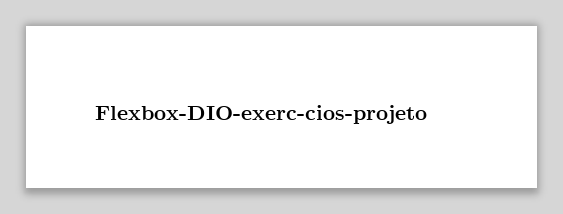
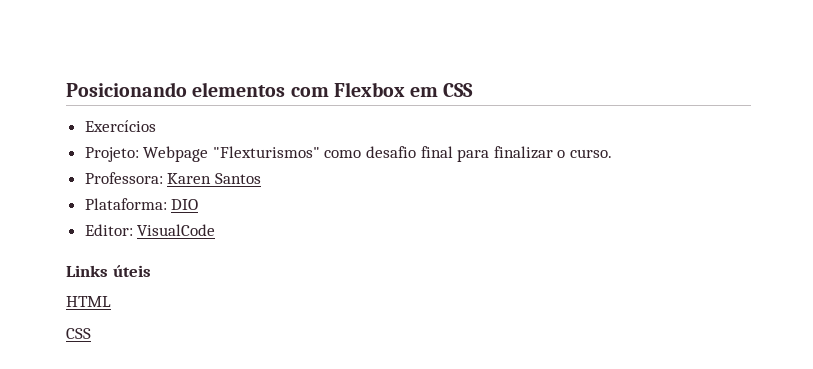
[95,105,427,124] Flexbox-DIO-exerc-cios-projeto -> [66,82,474,97] [84,120,156,132] [84,146,613,162] [84,172,261,184] [84,198,199,210] [84,224,216,236] [66,265,151,277] [66,296,111,307] [66,328,91,339] Posicionando elementos com Flexbox em CSS // Exercícios // Projeto: Webpage "Flexturismos" como desafio final para finalizar o curso. // Professora: Karen Santos // Plataforma: DIO // Editor: VisualCode // Links úteis // HTML // CSS

